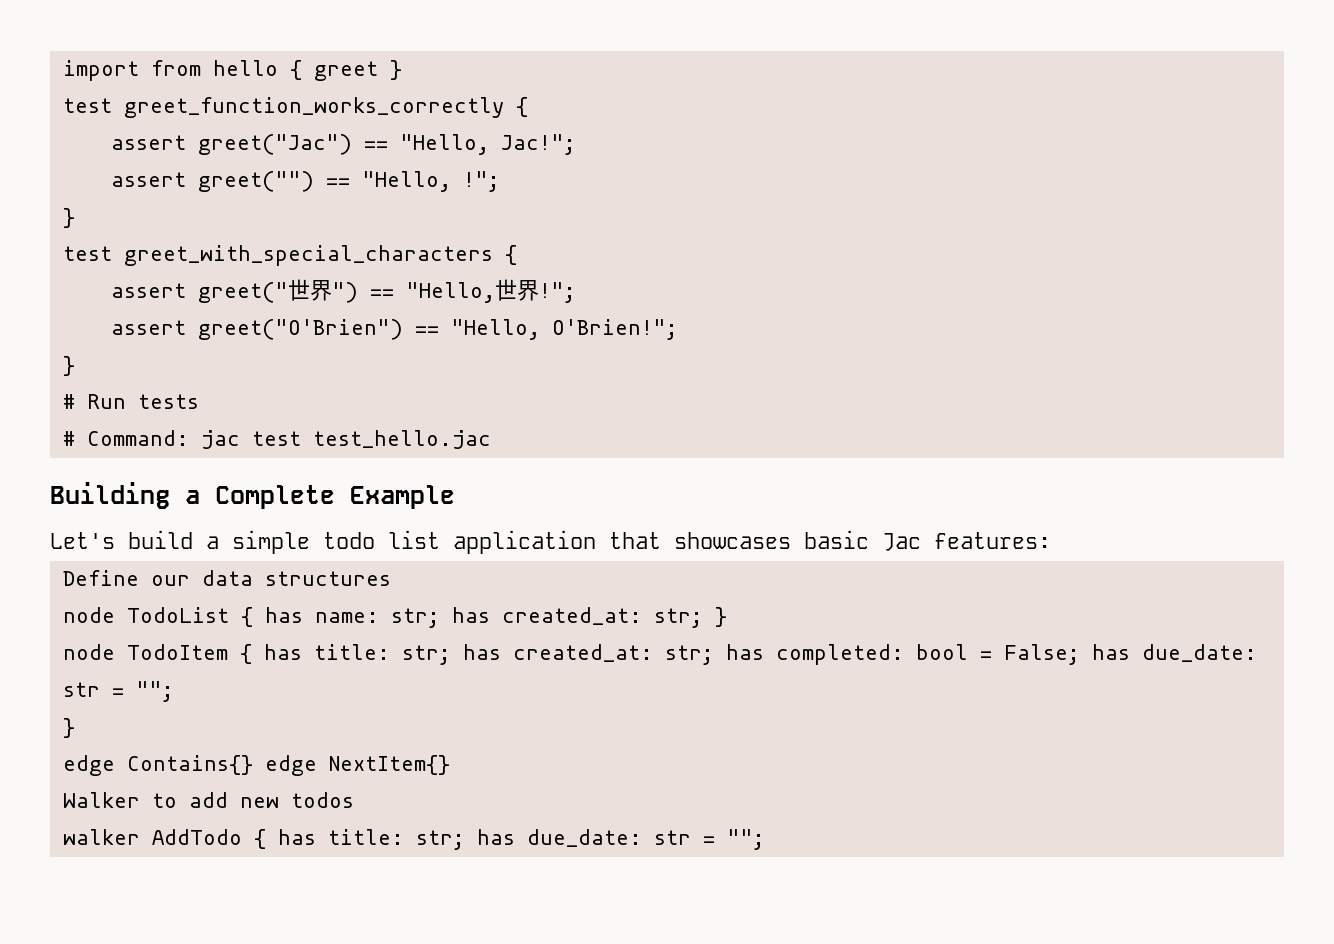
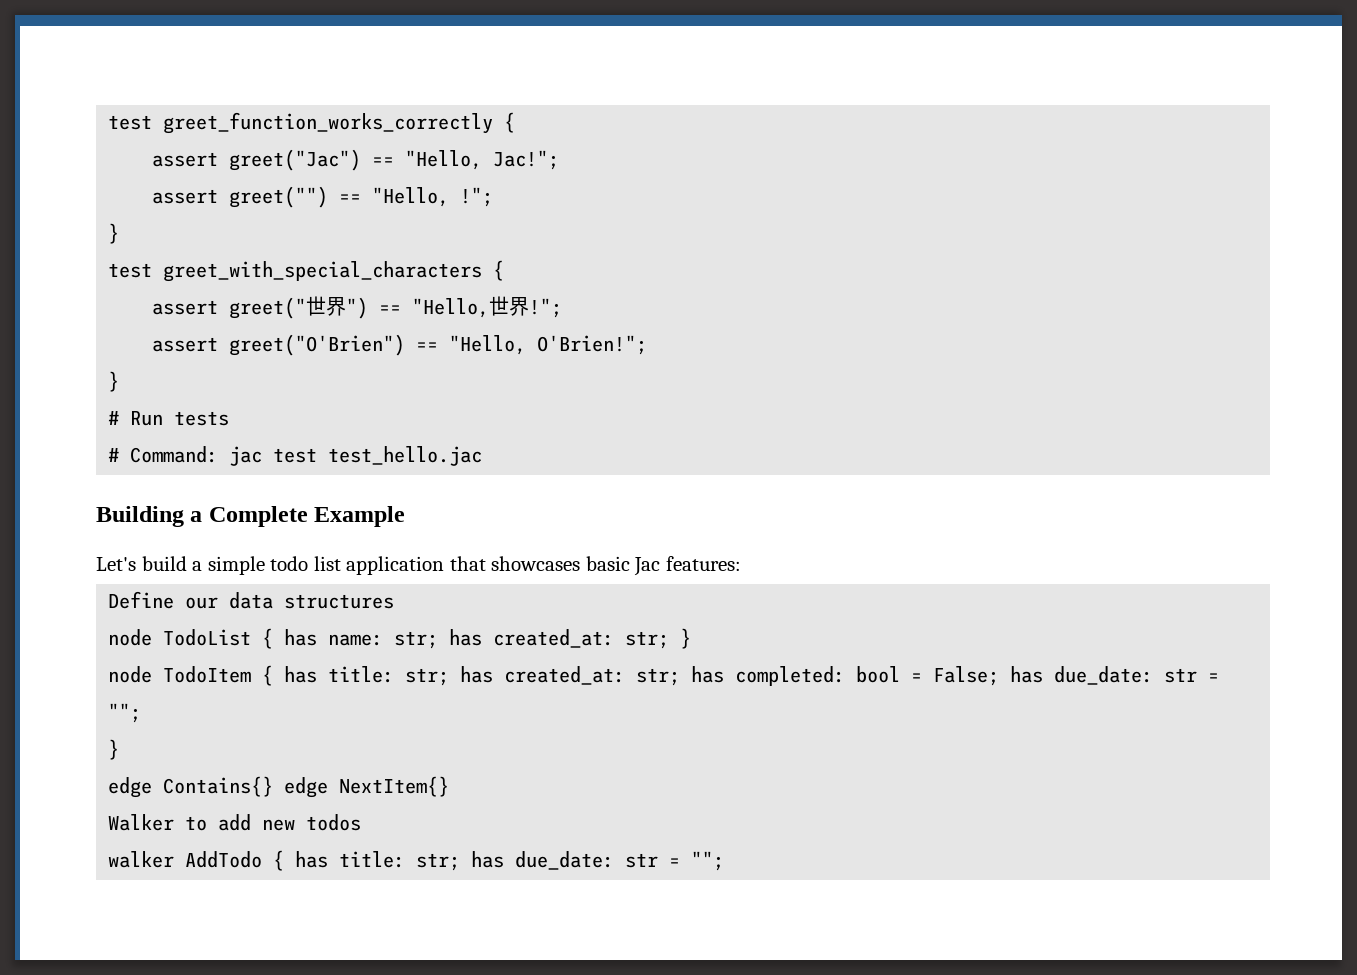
[62,60,402,81] import from hello { greet } // -> (108, 122) none

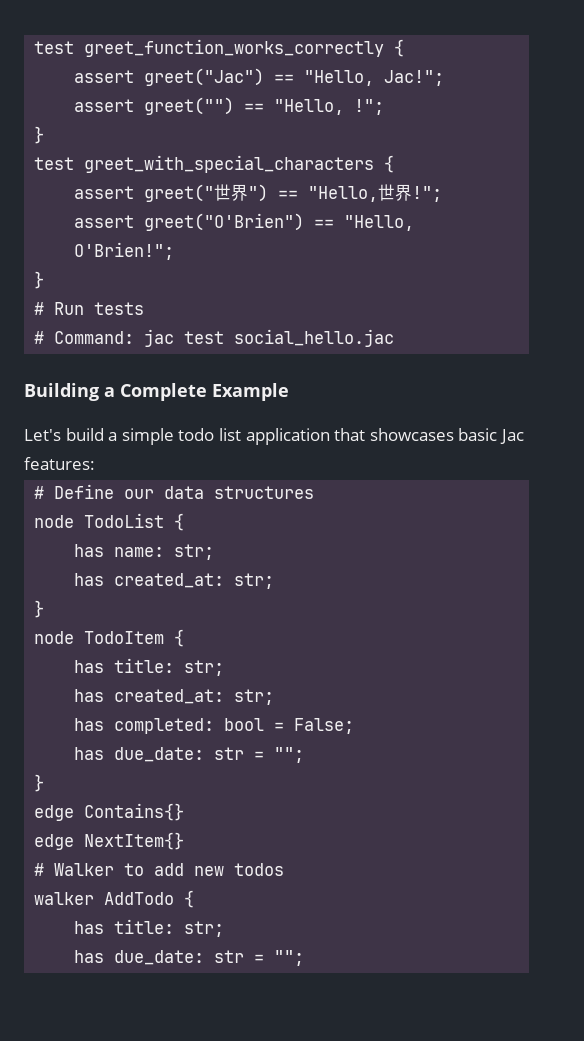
[328,446,483,466] test_hello.jac -> [234,329,395,347] social_hello.jac
(741, 563) none -> [34,486,45,499] #
(274, 638) none -> (185, 522) //
[449,629,670,649] has created_at: str; -> [74,573,275,589] // has created_at: str; //
[284,666,681,686] has title: str; has created_at: str; -> [74,658,225,676] [74,689,275,705] // has title: str; // has created_at: str; //
(1000, 676) none -> (355, 726) //
(274, 786) none -> (185, 812) //
(450, 786) none -> [34,863,45,876] #
[295,851,461,871] has title: str; -> [74,919,225,937] // has title: str; //

